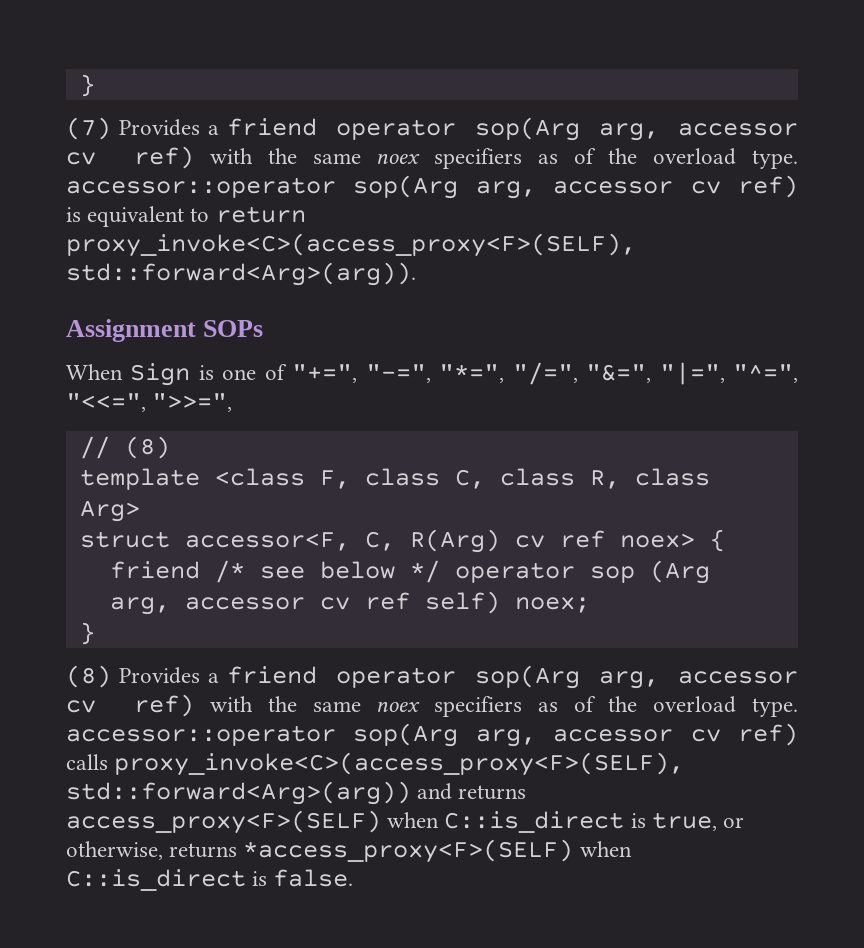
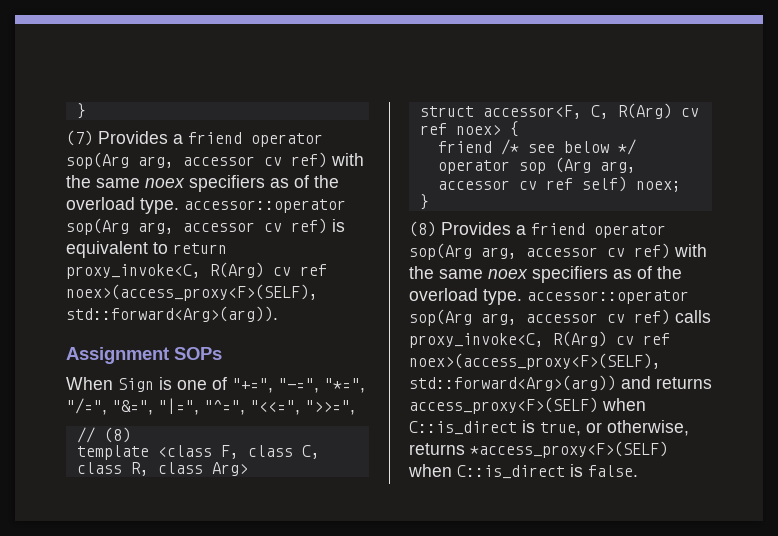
[66,233,636,257] proxy_invoke<C>(access_proxy<F>(SELF), -> [66,262,327,279] [66,284,318,301] proxy_invoke<C, R(Arg) cv ref noex>(access_proxy<F>(SELF),
[114,752,685,776] proxy_invoke<C>(access_proxy<F>(SELF), -> [409,331,670,348] [409,353,661,370] proxy_invoke<C, R(Arg) cv ref noex>(access_proxy<F>(SELF),

